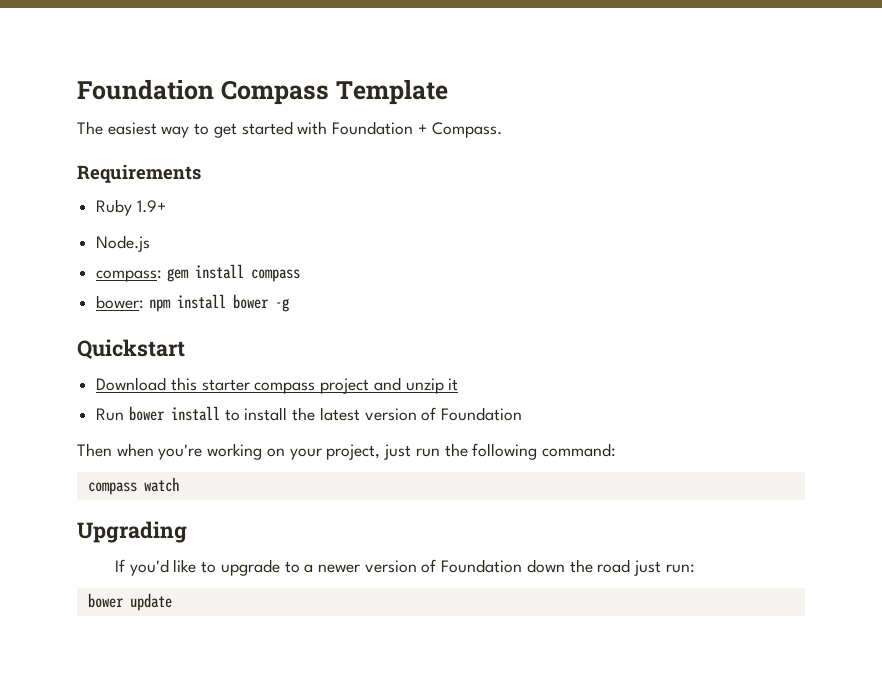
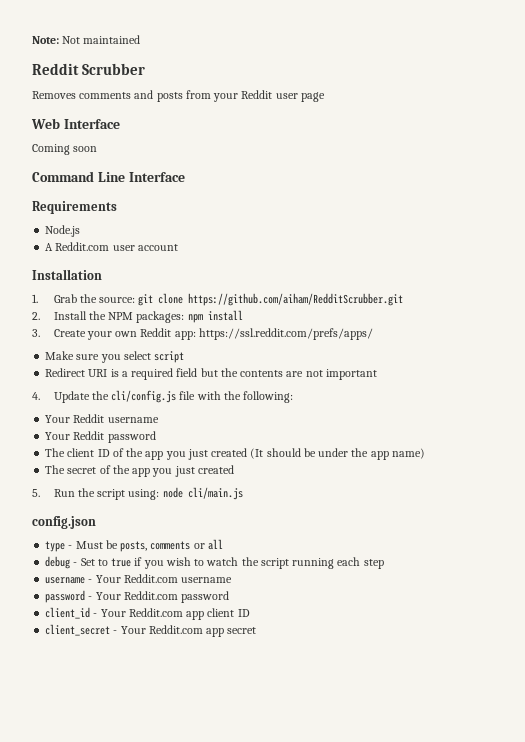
[77,79,448,105] [77,121,502,138] Foundation Compass Template // The easiest way to get started with Foundation + Compass. -> [32,35,141,44] [32,63,146,75] [32,90,325,102] [31,118,120,129] [32,144,98,155] [32,171,185,182] Note: Not maintained // Reddit Scrubber // Removes comments and posts from your Reddit user page // Web Interface // Coming soon // Command Line Interface
[96,199,166,216] // Ruby 1.9+ -> (117, 207) none
[96,264,300,282] [96,294,289,312] [77,339,185,359] [96,377,459,394] [96,406,523,421] [77,443,616,460] [87,477,179,495] [77,521,187,543] [114,559,695,576] [87,593,172,611] compass: gem install compass // bower: npm install bower -g // Quickstart // Download this starter compass project and unzip it // Run bower install to install the latest version of Foundation // Then when you're working on your project, just run the following command: // compass watch // Upgrading // If you'd like to upgrade to a newer version of Foundation down the road just run: // bower update -> [45,242,178,251] [32,269,102,280] [32,293,404,306] [32,310,243,323] [32,328,373,340] [45,351,185,363] [45,368,377,380] [32,390,294,403] [45,414,159,423] [45,431,156,443] [45,448,425,460] [45,465,234,477] [32,487,243,500] [32,516,96,529] [45,539,223,552] [45,556,384,569] [45,574,233,584] [45,590,230,603] [45,607,250,620] [45,624,257,637] A Reddit.com user account // Installation // 1. Grab the source: git clone https://github.com/aiham/RedditScrubber.git // 2. Install the NPM packages: npm install // 3. Create your own Reddit app: https://ssl.reddit.com/prefs/apps/ // Make sure you select script // Redirect URI is a required field but the contents are not important // 4. Update the cli/config.js file with the following: // Your Reddit username // Your Reddit password // The client ID of the app you just created (It should be under the app name) // The secret of the app you just created // 5. Run the script using: node cli/main.js // config.json // type - Must be posts, comments or all // debug - Set to true if you wish to watch the script running each step // username - Your Reddit.com username // password - Your Reddit.com password // client_id - Your Reddit.com app client ID // client_secret - Your Reddit.com app secret

